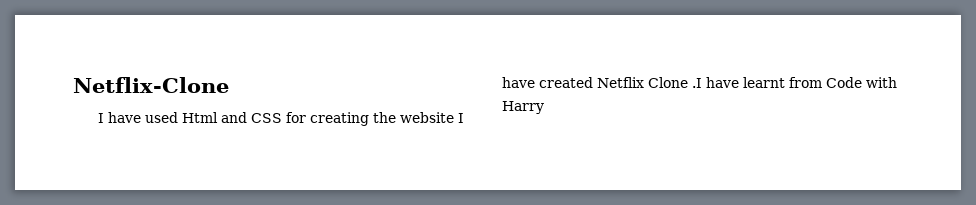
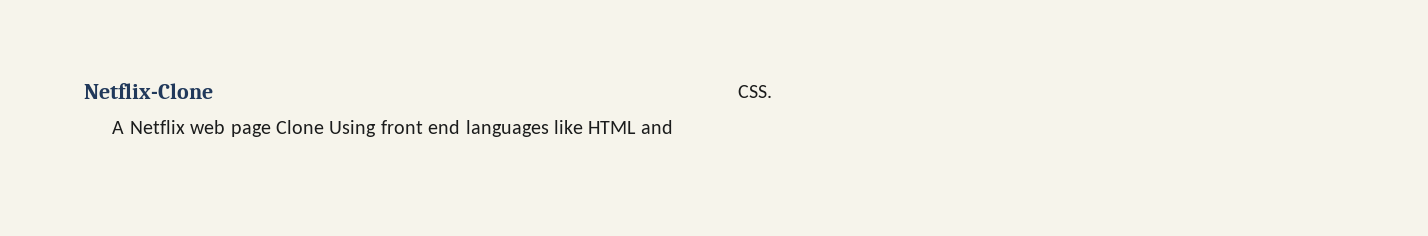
[97,112,464,126] [502,77,897,88] [502,101,544,114] I have used Html and CSS for creating the website I have created Netflix Clone .I have learnt from Code with Harry -> [112,120,673,137] [738,85,772,98] A Netflix web page Clone Using front end languages like HTML and CSS.

